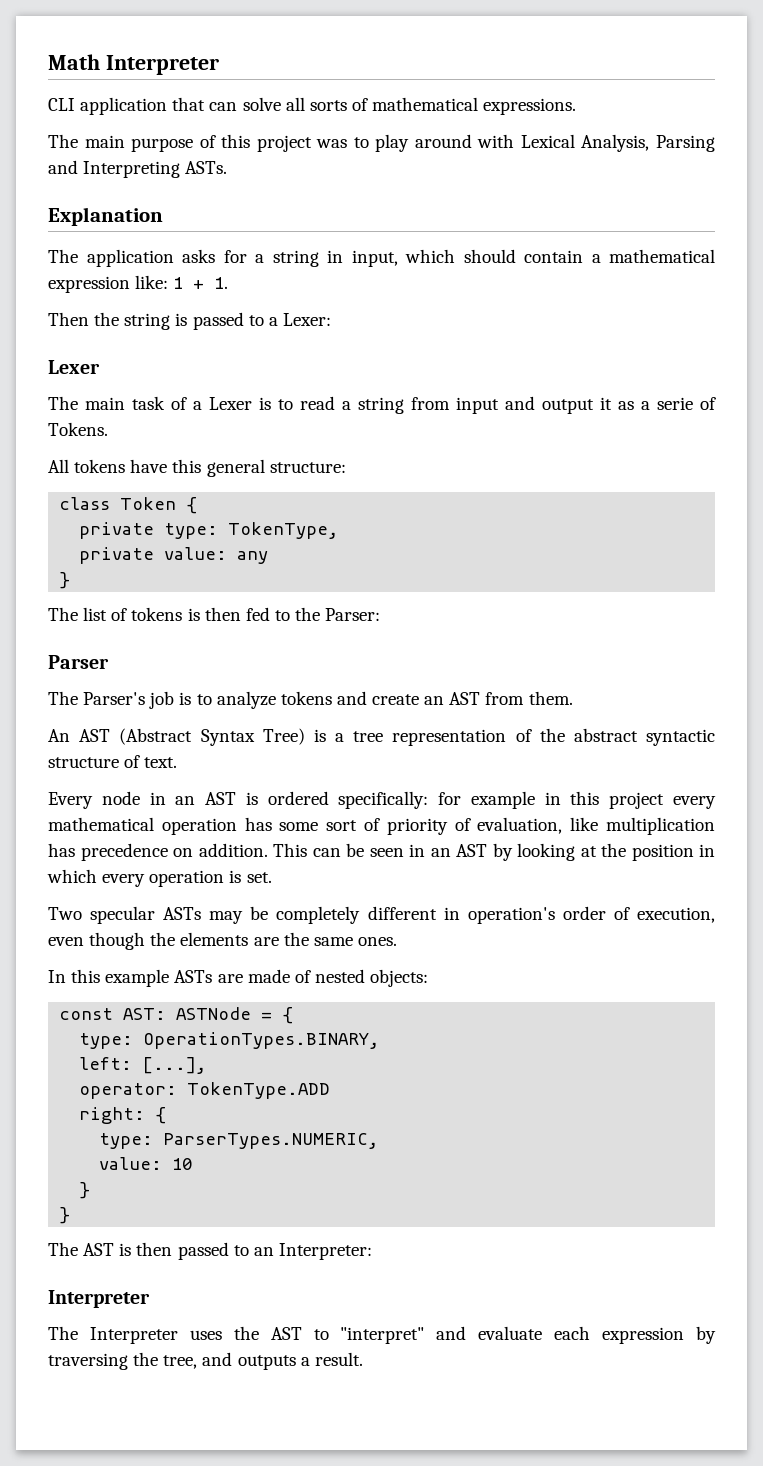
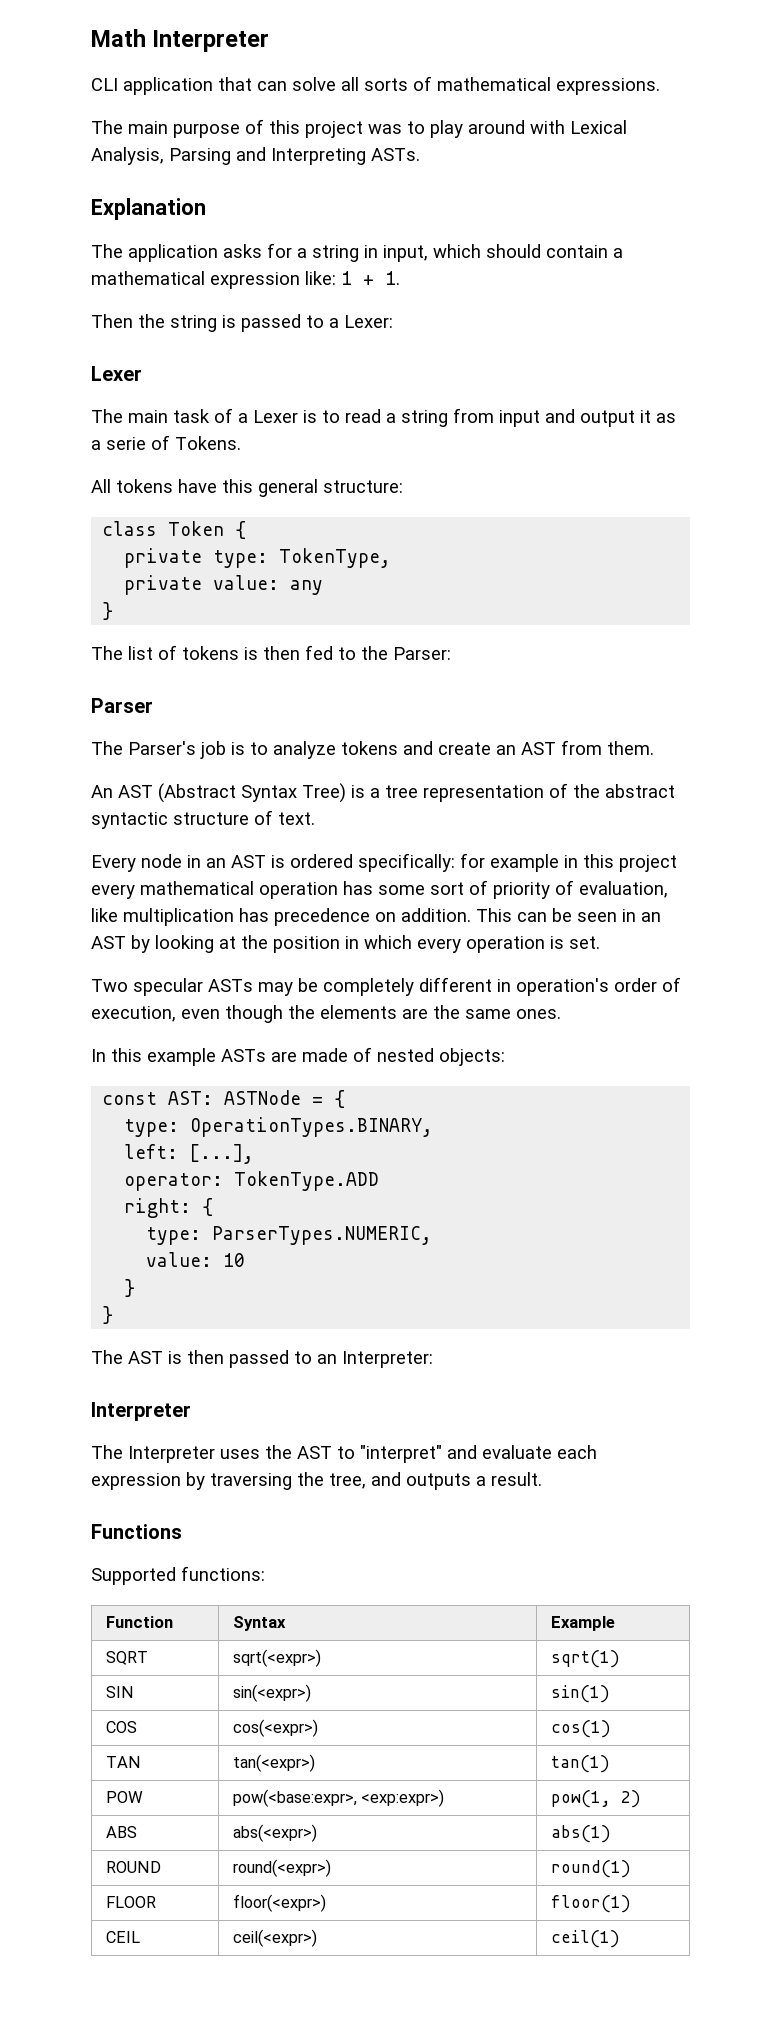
(363, 1359) none -> [91,1524,182,1539] [91,1566,265,1585] [105,1616,173,1628] [232,1616,286,1631] [550,1616,615,1631] [105,1651,148,1665] [232,1649,321,1667] [550,1650,620,1668] [105,1686,134,1698] [232,1684,311,1702] [550,1685,610,1703] [105,1721,137,1733] [232,1719,318,1737] [550,1720,611,1738] [105,1756,141,1768] [232,1754,315,1772] [550,1755,610,1773] [105,1791,143,1803] [232,1789,445,1807] [550,1790,641,1808] [105,1826,137,1838] [232,1824,317,1842] [550,1825,611,1843] [105,1861,161,1873] [232,1859,331,1877] [550,1860,631,1878] [105,1896,156,1908] [232,1894,326,1912] [550,1895,631,1913] [105,1931,140,1943] [232,1929,317,1947] [550,1930,620,1948] // Functions // Supported functions: // Function | Syntax | Example // SQRT | sqrt(<expr>) | sqrt(1) // SIN | sin(<expr>) | sin(1) // COS | cos(<expr>) | cos(1) // TAN | tan(<expr>) | tan(1) // POW | pow(<base:expr>, <exp:expr>) | pow(1, 2) // ABS | abs(<expr>) | abs(1) // ROUND | round(<expr>) | round(1) // FLOOR | floor(<expr>) | floor(1) // CEIL | ceil(<expr>) | ceil(1)

